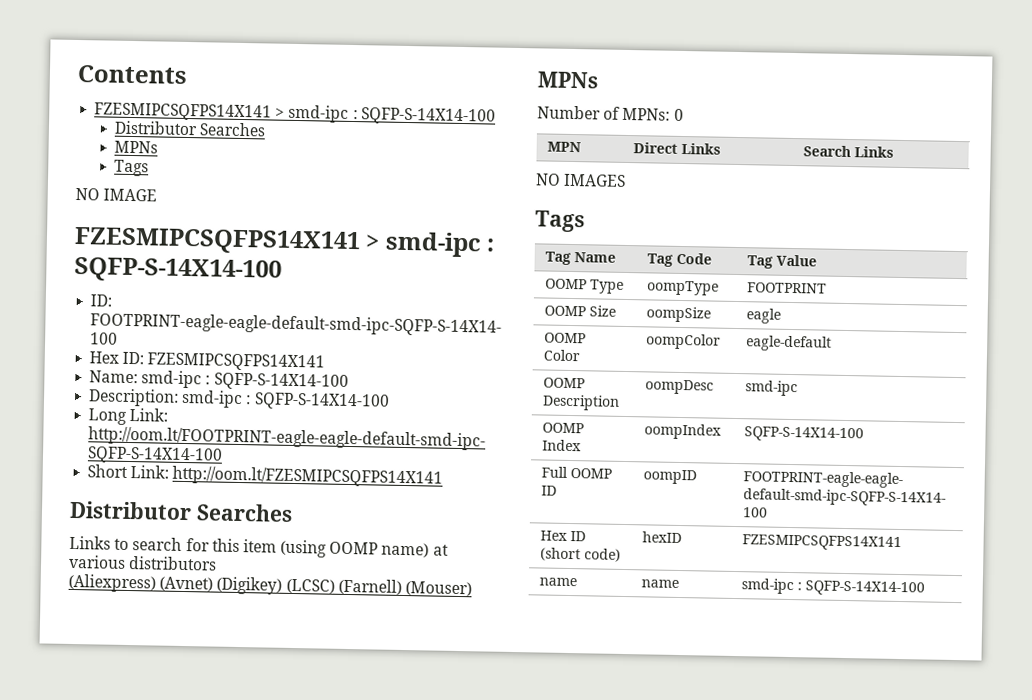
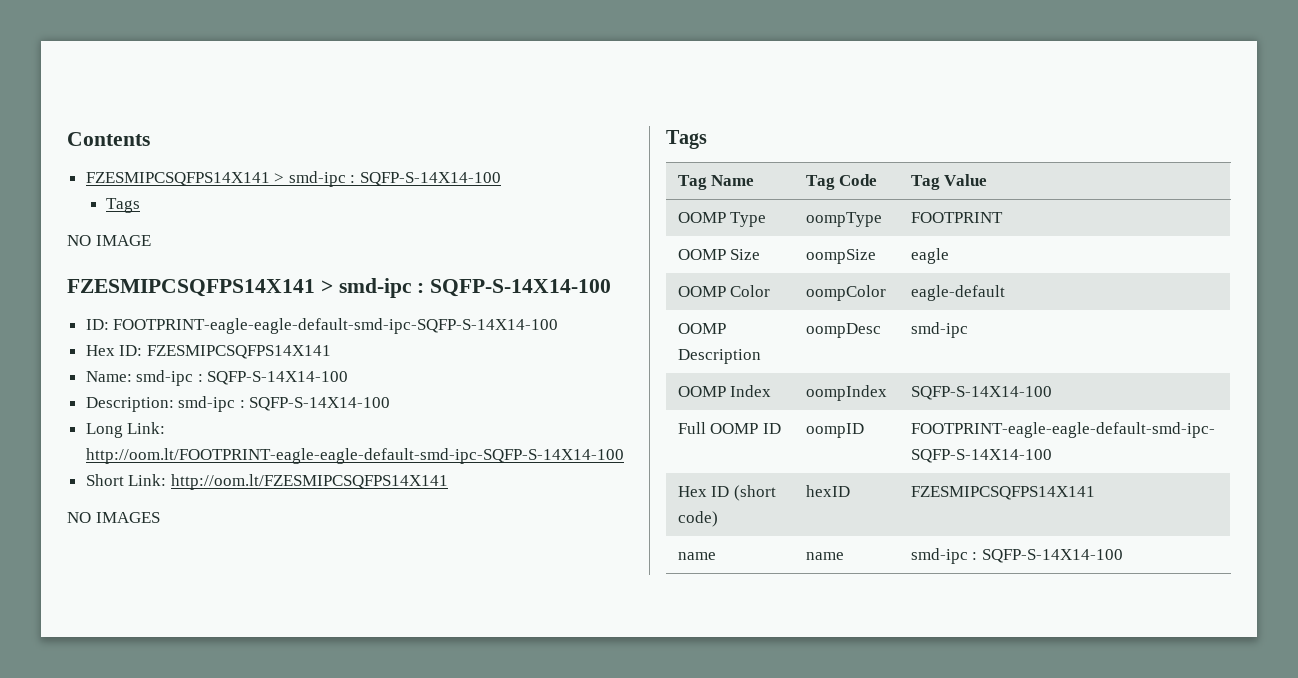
[113,120,267,137] [113,140,158,154] // Distributor Searches // MPNs -> (502, 179) none
[69,500,293,522] [69,535,449,558] [68,554,218,571] [68,573,472,597] [537,71,599,89] [537,105,684,121] [547,141,582,153] [633,142,722,155] [803,145,895,158] // Distributor Searches // Links to search for this item (using OOMP name) at various distributors // (Aliexpress) (Avnet) (Digikey) (LCSC) (Farnell) (Mouser) // MPNs // Number of MPNs: 0 // MPN | Direct Links | Search Links -> (448, 482) none

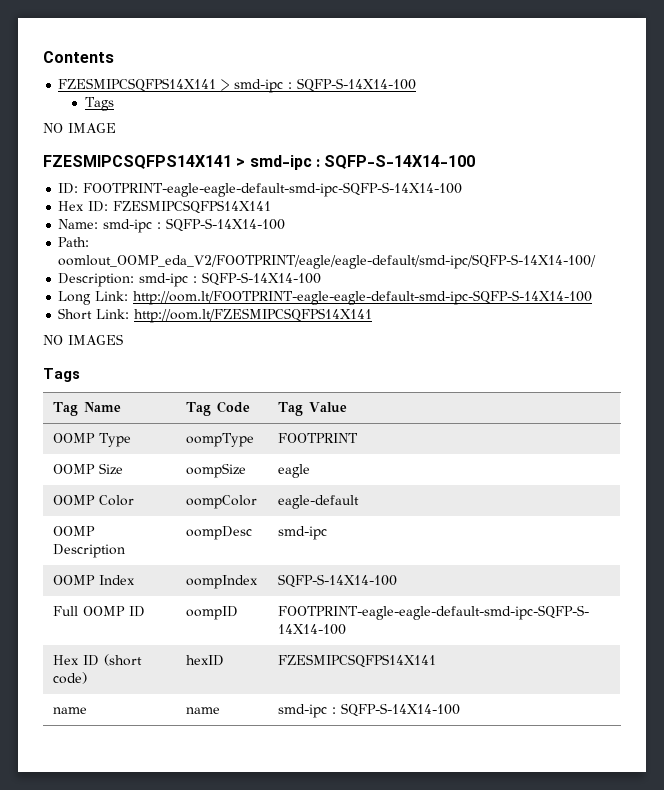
(349, 378) none -> [58,237,90,247] [58,254,597,269] // Path: oomlout_OOMP_eda_V2/FOOTPRINT/eagle/eagle-default/smd-ipc/SQFP-S-14X14-100/

